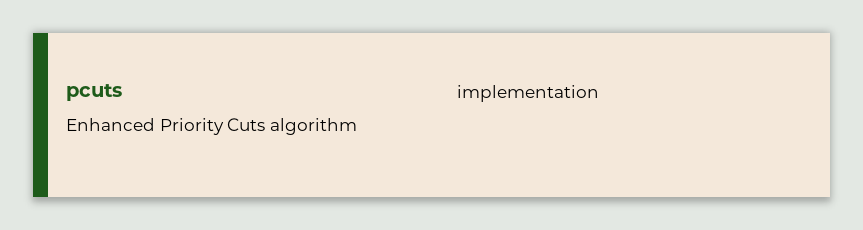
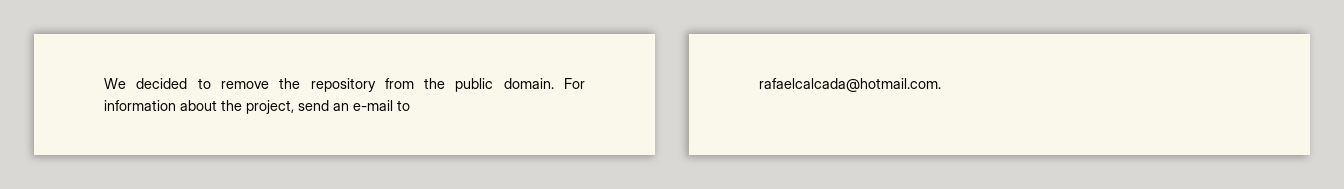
[66,84,122,101] [66,118,357,135] [457,85,599,102] pcuts // Enhanced Priority Cuts algorithm implementation -> [104,78,585,92] [104,100,410,114] [759,78,941,92] We decided to remove the repository from the public domain. For information about the project, send an e-mail to rafaelcalcada@hotmail.com.

